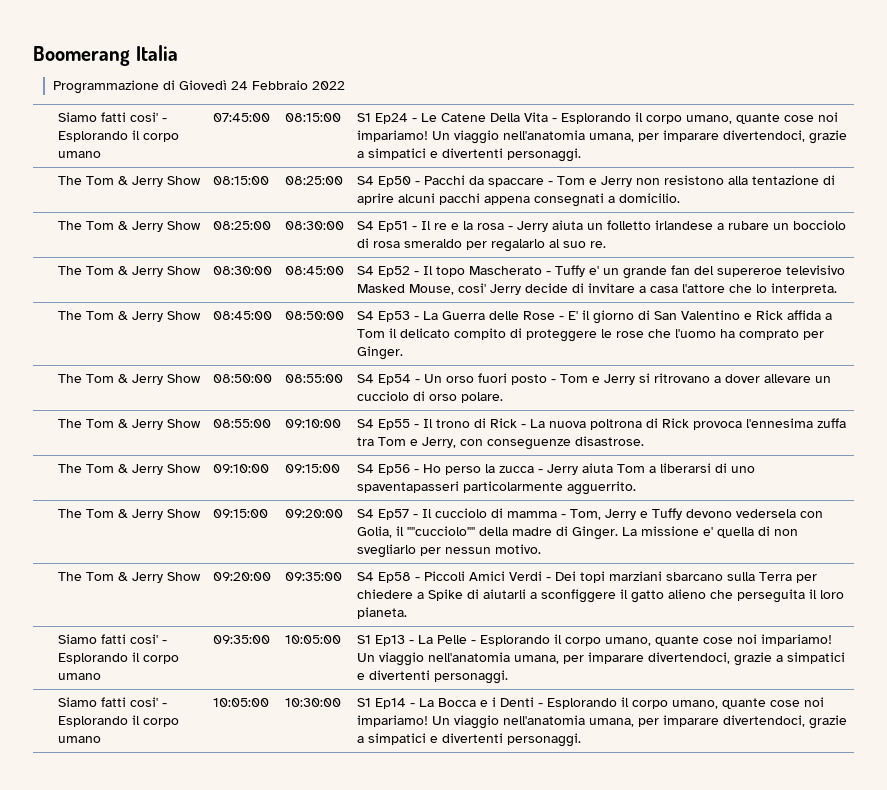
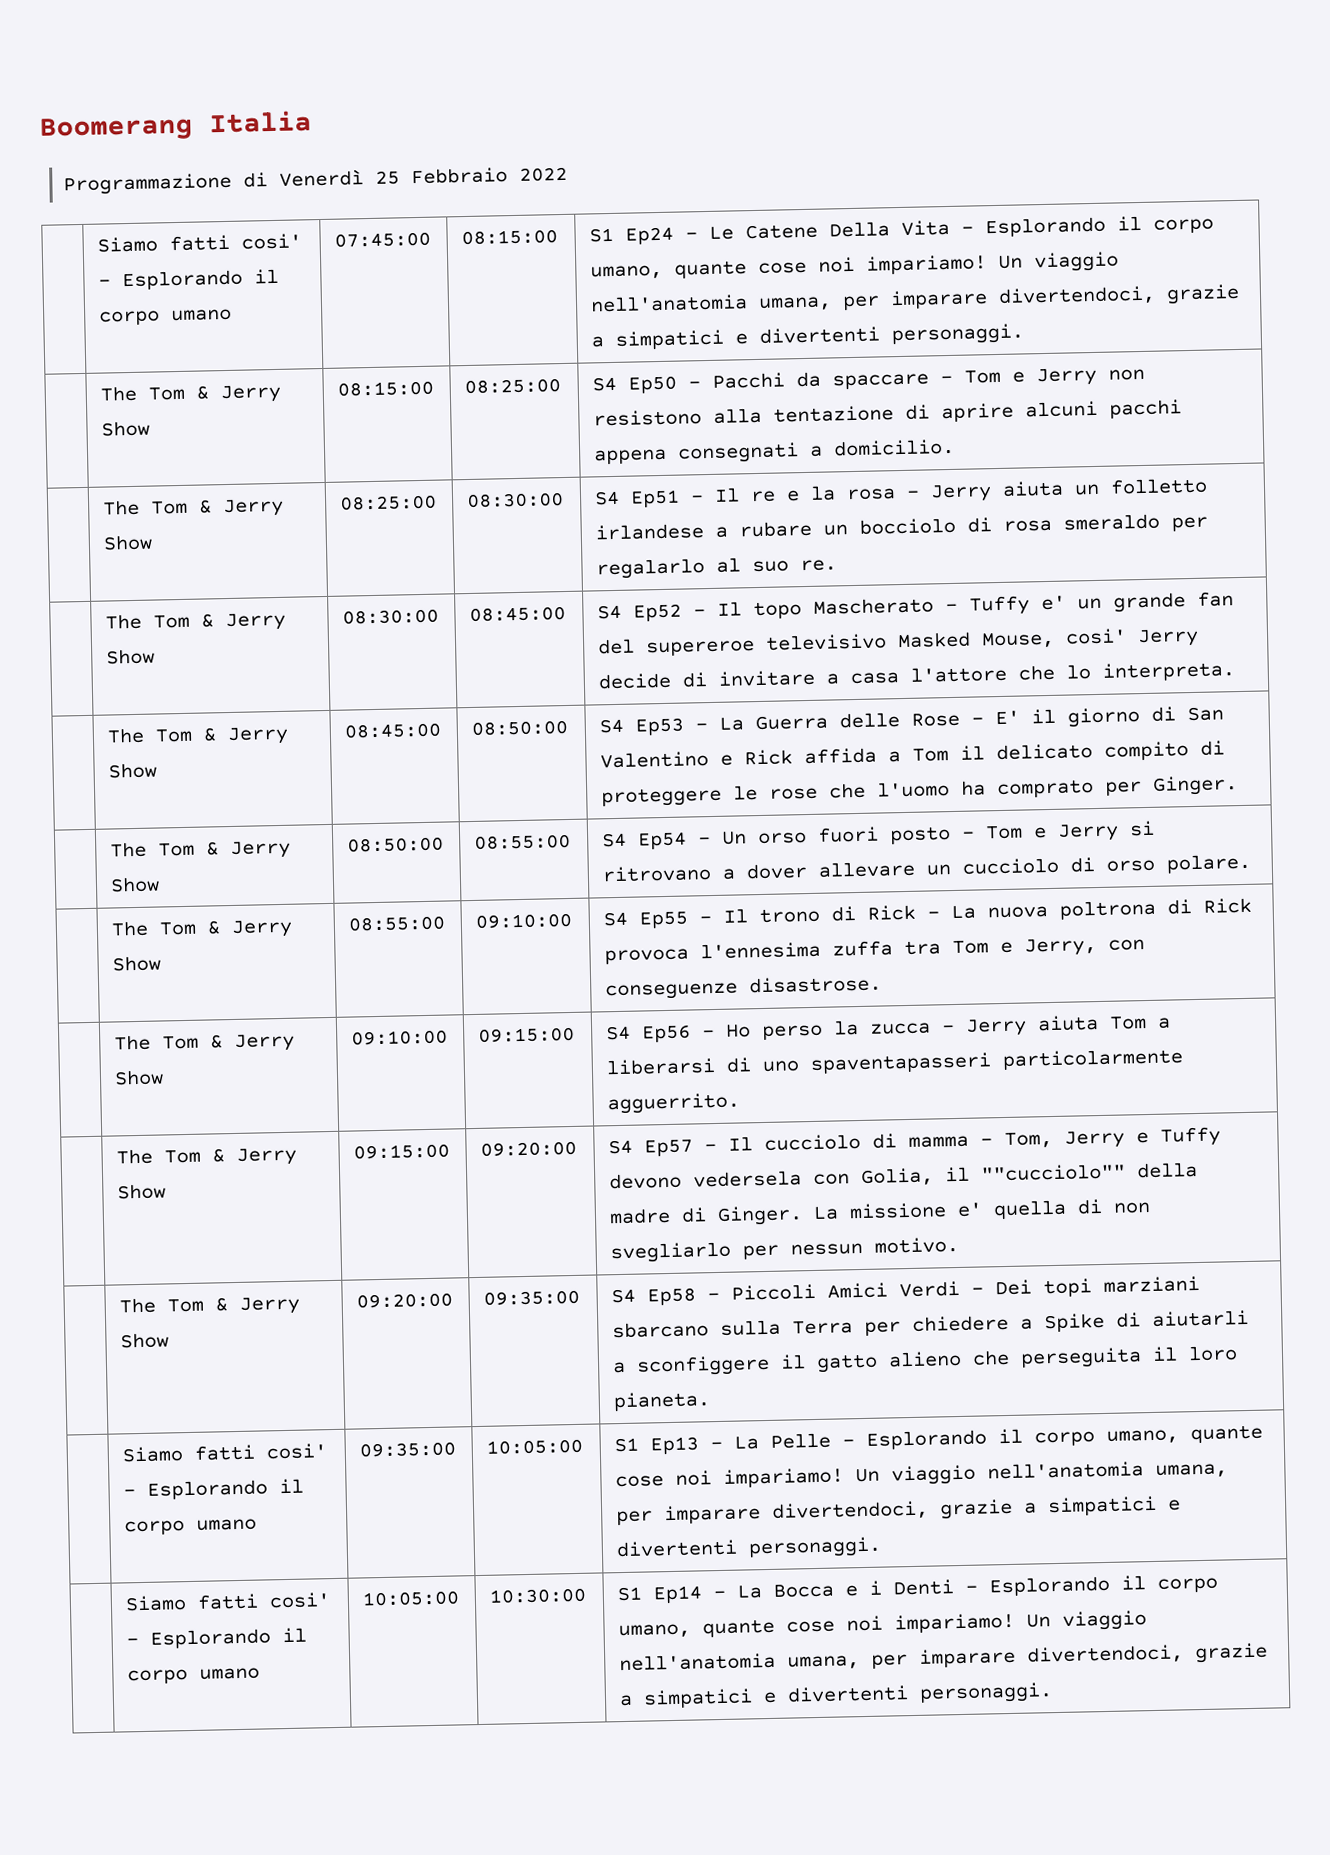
[179,80,249,90] Giovedì 24 -> [279,169,401,187] Venerdì 25

